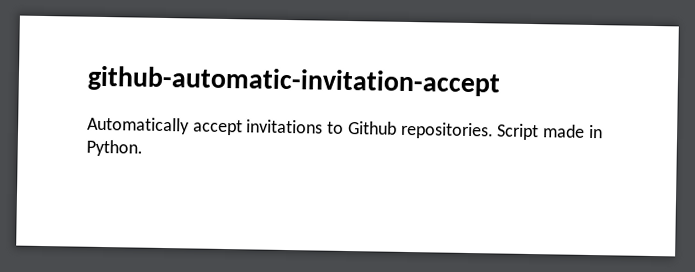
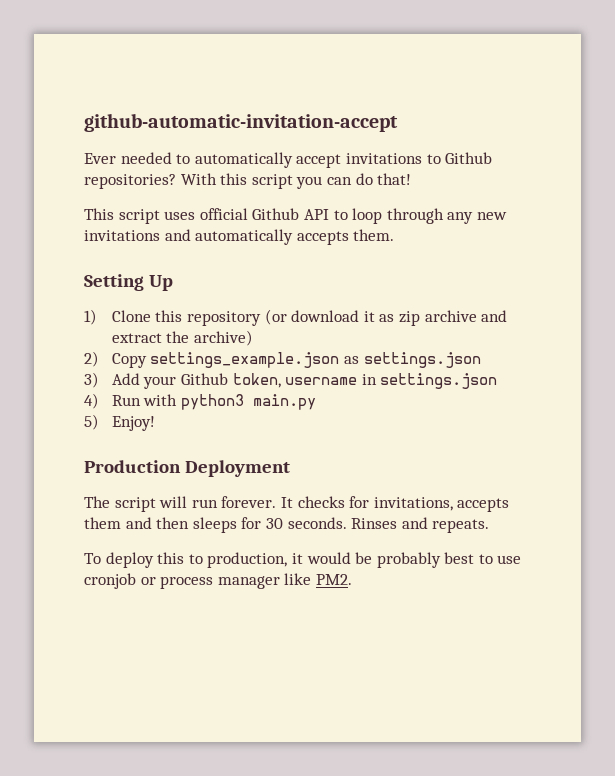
[87,116,603,141] [86,139,143,157] Automatically accept invitations to Github repositories. Script made in Python. -> [84,152,493,168] [84,173,412,189] [84,208,507,224] [84,229,395,245] [84,274,173,291] [84,309,508,326] [111,330,254,346] [84,351,481,368] [84,372,498,389] [84,393,317,410] [84,414,155,431] [84,460,290,477] [84,496,510,512] [84,517,490,533] [84,552,522,568] [84,573,352,589] Ever needed to automatically accept invitations to Github repositories? With this script you can do that! // This script uses official Github API to loop through any new invitations and automatically accepts them. // Setting Up // 1) Clone this repository (or download it as zip archive and extract the archive) // 2) Copy settings_example.json as settings.json // 3) Add your Github token, username in settings.json // 4) Run with python3 main.py // 5) Enjoy! // Production Deployment // The script will run forever. It checks for invitations, accepts them and then sleeps for 30 seconds. Rinses and repeats. // To deploy this to production, it would be probably best to use cronjob or process manager like PM2.

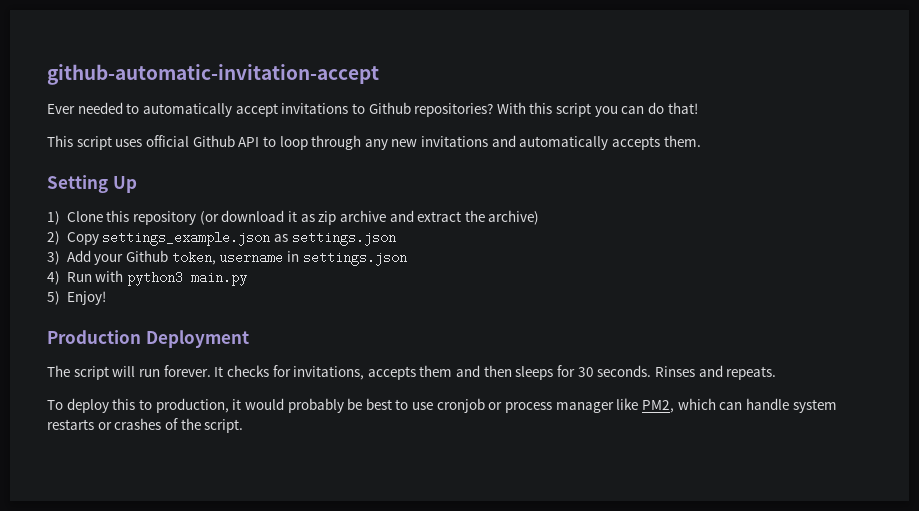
[355,552,441,568] be probably -> [287,398,363,413] probably be
[315,574,352,585] PM2. -> [641,398,837,413] [47,418,244,433] PM2, which can handle system restarts or crashes of the script.

